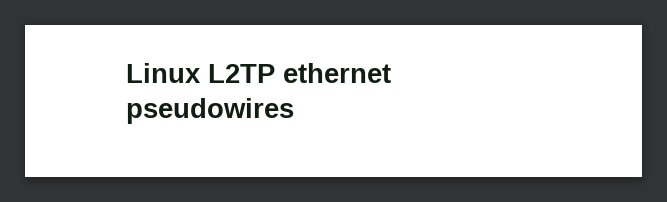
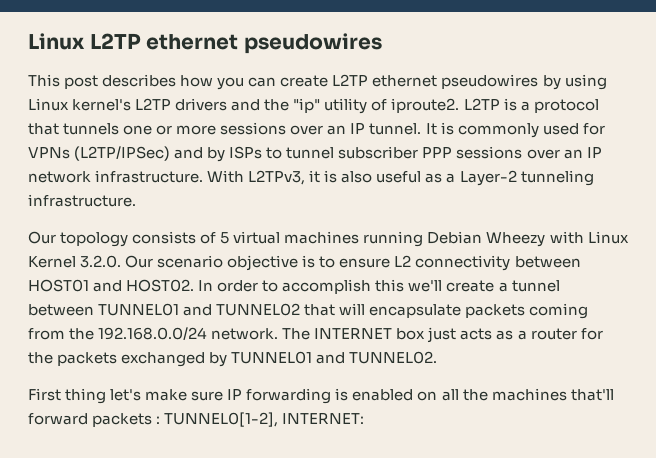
(294, 111) none -> [28,74,607,90] [28,98,599,114] [28,122,605,138] [28,146,602,162] [28,170,594,186] [28,194,136,207] [28,231,629,247] [28,255,581,271] [28,279,560,294] [28,303,589,319] [28,327,603,343] [28,351,438,367] [28,388,614,404] [28,412,365,427] // This post describes how you can create L2TP ethernet pseudowires by using Linux kernel's L2TP drivers and the "ip" utility of iproute2. L2TP is a protocol that tunnels one or more sessions over an IP tunnel. It is commonly used for VPNs (L2TP/IPSec) and by ISPs to tunnel subscriber PPP sessions over an IP network infrastructure. With L2TPv3, it is also useful as a Layer-2 tunneling infrastructure. // Our topology consists of 5 virtual machines running Debian Wheezy with Linux Kernel 3.2.0. Our scenario objective is to ensure L2 connectivity between HOST01 and HOST02. In order to accomplish this we'll create a tunnel between TUNNEL01 and TUNNEL02 that will encapsulate packets coming from the 192.168.0.0/24 network. The INTERNET box just acts as a router for the packets exchanged by TUNNEL01 and TUNNEL02. // First thing let's make sure IP forwarding is enabled on all the machines that'll forward packets : TUNNEL0[1-2], INTERNET:

